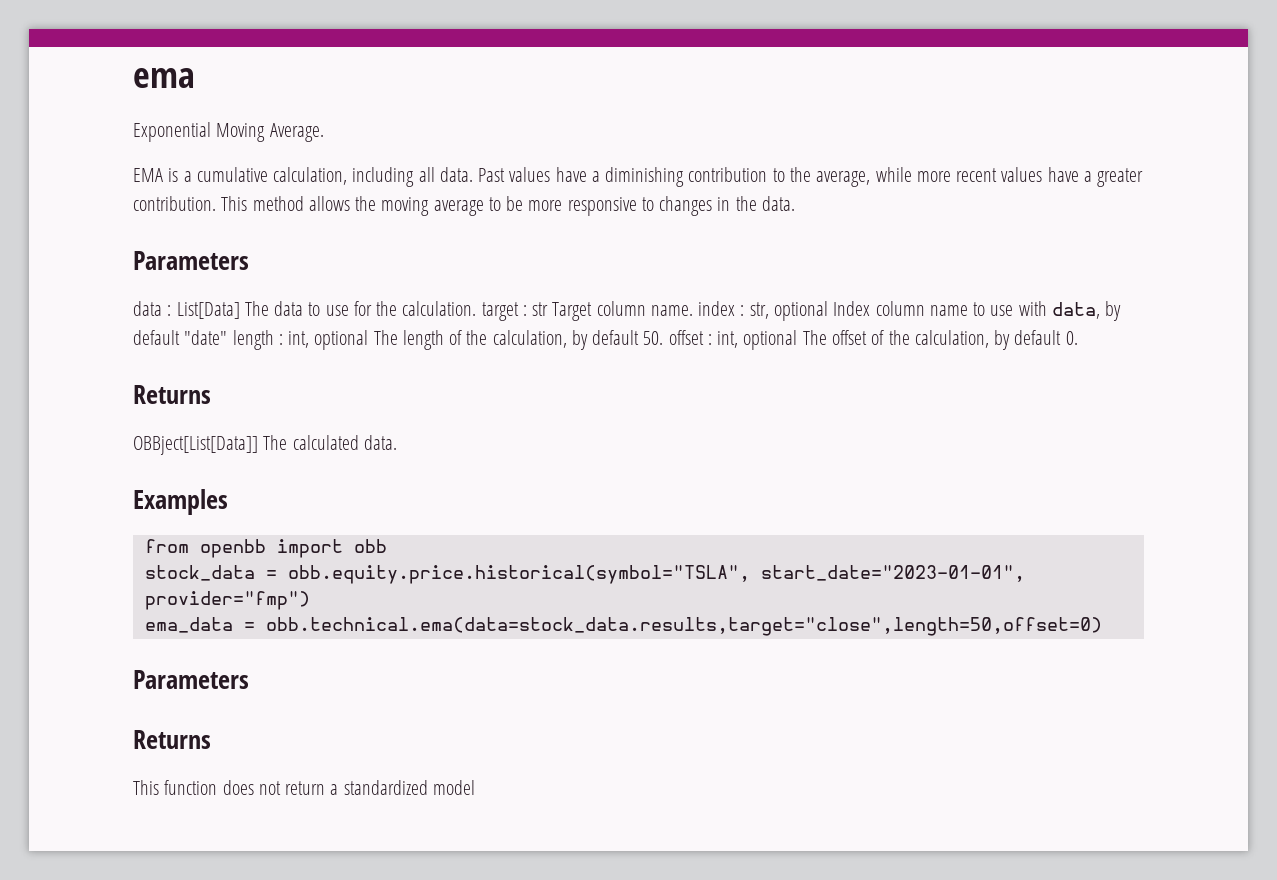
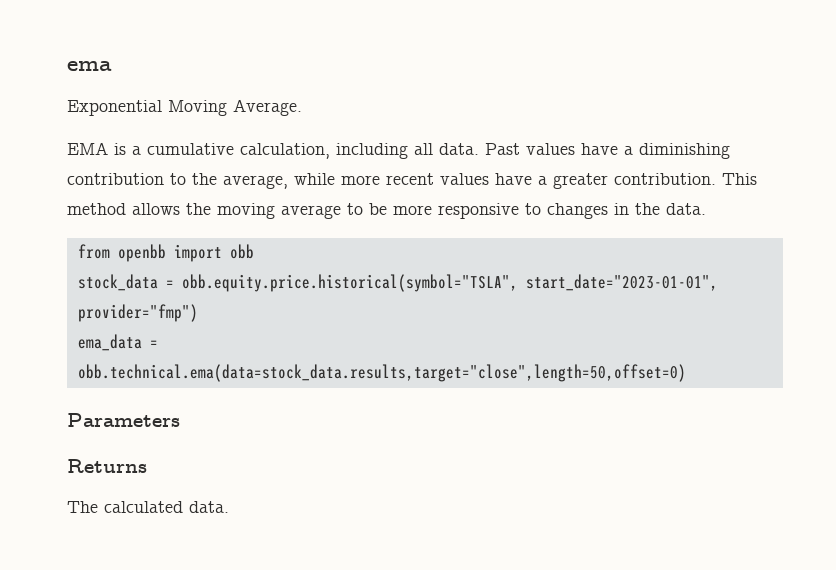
[133,251,249,270] [133,301,1122,321] [133,330,1078,350] [133,385,211,404] [133,435,397,455] [133,489,228,515] // Parameters // data : List[Data] The data to use for the calculation. target : str Target column name. index : str, optional Index column name to use with data, by default "date" length : int, optional The length of the calculation, by default 50. offset : int, optional The offset of the calculation, by default 0. // Returns // OBBject[List[Data]] The calculated data. // Examples -> (706, 209) none
[133,780,475,795] This function does not return a standardized model -> [67,501,229,513] The calculated data.

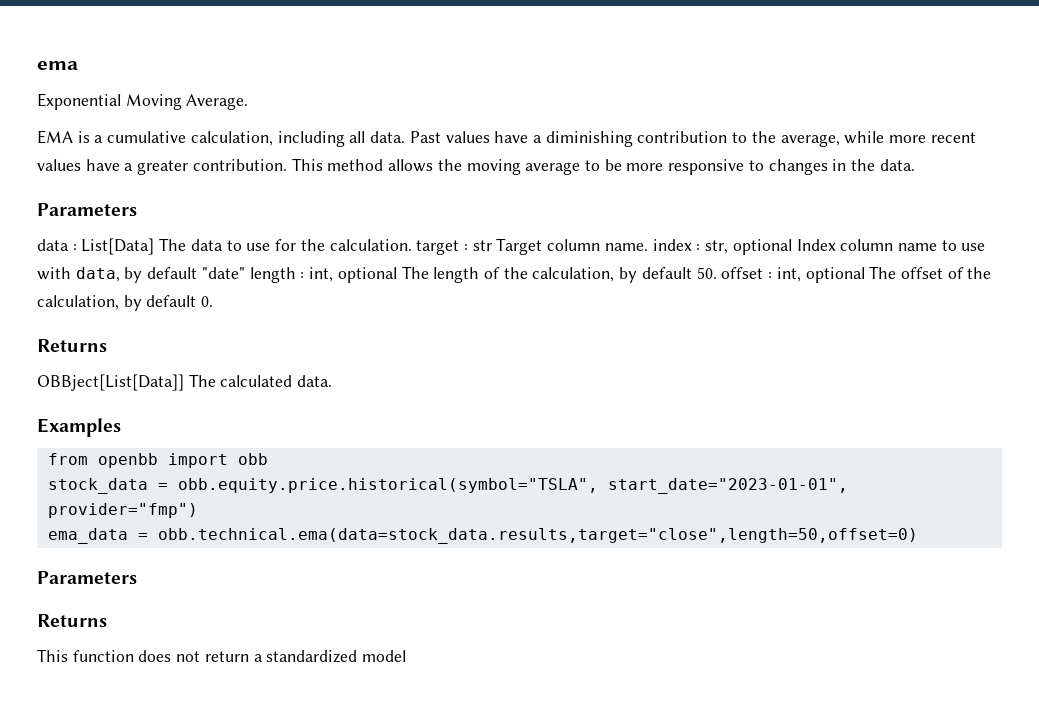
(706, 209) none -> [37,203,137,216] [37,238,986,255] [37,266,992,283] [37,295,214,311] [37,339,107,352] [37,374,333,391] [37,418,121,437] // Parameters // data : List[Data] The data to use for the calculation. target : str Target column name. index : str, optional Index column name to use with data, by default "date" length : int, optional The length of the calculation, by default 50. offset : int, optional The offset of the calculation, by default 0. // Returns // OBBject[List[Data]] The calculated data. // Examples
[67,501,229,513] The calculated data. -> [37,649,407,663] This function does not return a standardized model

